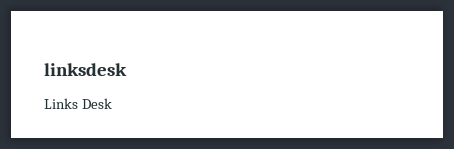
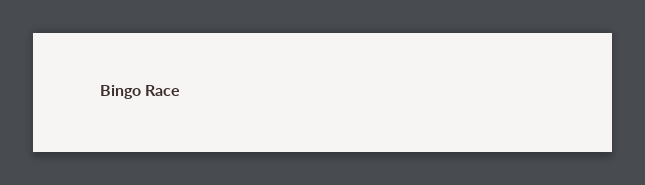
[44,63,127,76] [44,98,112,109] linksdesk // Links Desk -> [100,85,181,99] Bingo Race

